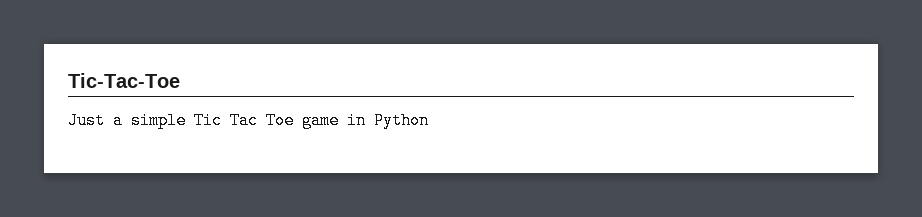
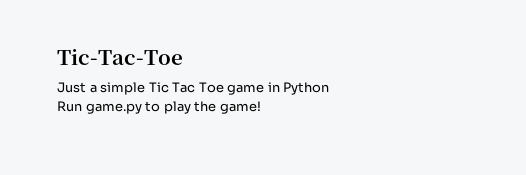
(429, 120) none -> [57,101,261,114] // Run game.py to play the game!

